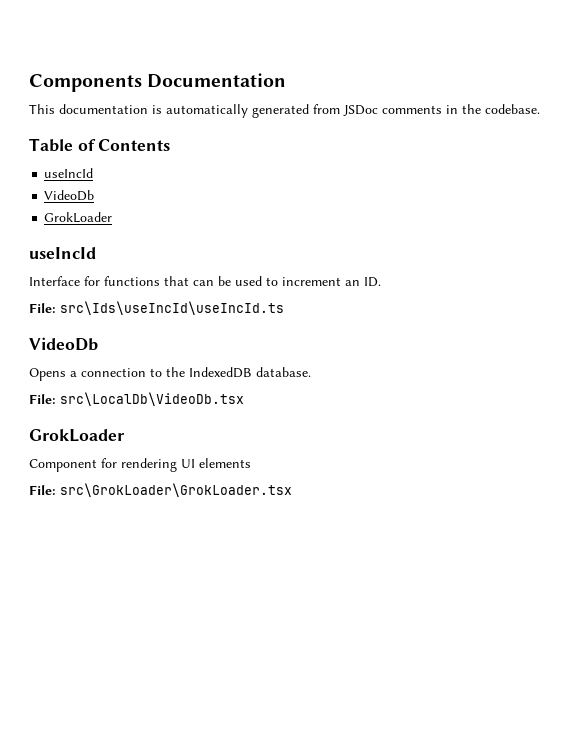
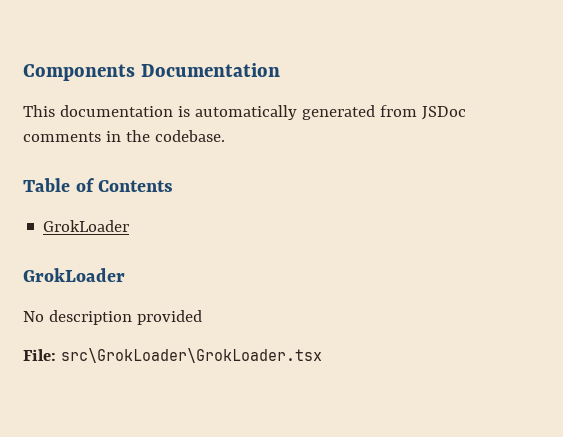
[44,168,94,178] [44,190,95,201] [44,212,113,223] [29,247,96,259] [29,276,381,287] [29,301,284,315] [29,337,98,351] [29,367,311,381] [29,392,244,406] [29,429,125,442] [29,458,251,472] useIncId // VideoDb // GrokLoader // useIncId // Interface for functions that can be used to increment an ID. // File: src\Ids\useIncId\useIncId.ts // VideoDb // Opens a connection to the IndexedDB database. // File: src\LocalDb\VideoDb.tsx // GrokLoader // Component for rendering UI elements -> [43,220,130,232] [23,268,125,282] [23,310,202,325] GrokLoader // GrokLoader // No description provided

